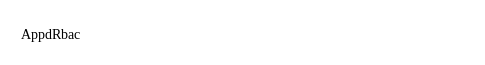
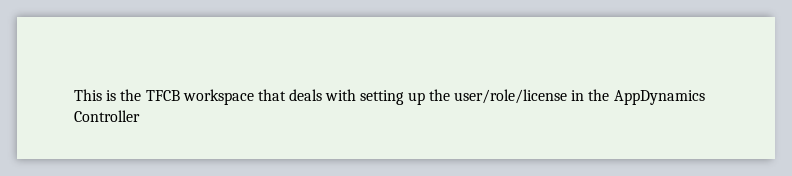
[21,29,80,42] AppdRbac -> [74,89,705,105] [74,110,140,122] This is the TFCB workspace that deals with setting up the user/role/license in the AppDynamics Controller

